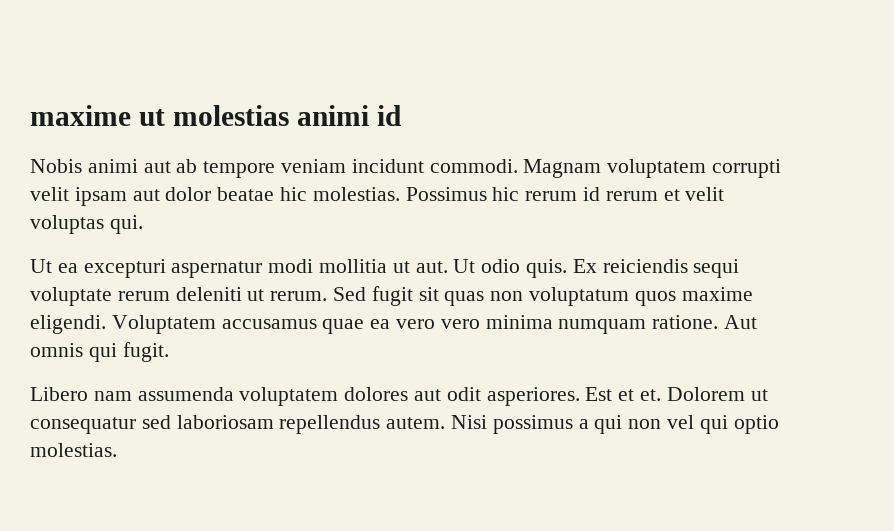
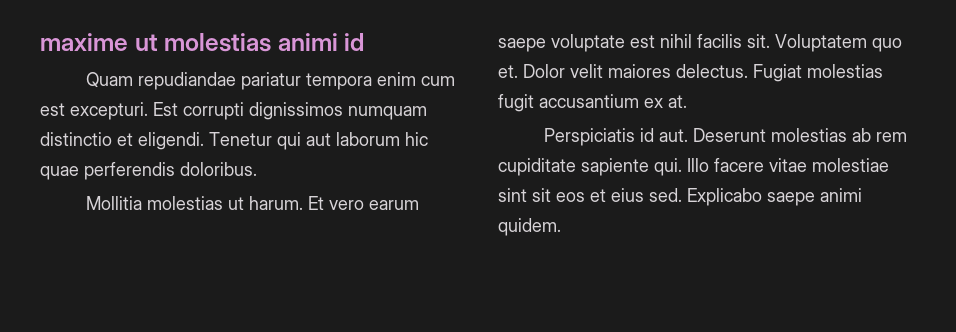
[30,159,782,178] [30,187,725,206] [30,215,143,234] [30,259,740,278] [30,286,753,306] [30,315,758,334] [30,342,169,362] [30,387,768,406] [30,415,779,434] [30,443,117,457] Nobis animi aut ab tempore veniam incidunt commodi. Magnam voluptatem corrupti velit ipsam aut dolor beatae hic molestias. Possimus hic rerum id rerum et velit voluptas qui. // Ut ea excepturi aspernatur modi mollitia ut aut. Ut odio quis. Ex reiciendis sequi voluptate rerum deleniti ut rerum. Sed fugit sit quas non voluptatum quos maxime eligendi. Voluptatem accusamus quae ea vero vero minima numquam ratione. Aut omnis qui fugit. // Libero nam assumenda voluptatem dolores aut odit asperiores. Est et et. Dolorem ut consequatur sed laboriosam repellendus autem. Nisi possimus a qui non vel qui optio molestias. -> [85,72,455,90] [40,102,427,120] [40,132,428,150] [40,162,257,180] [85,196,419,210] [498,34,902,52] [498,64,883,82] [498,94,687,112] [543,128,907,146] [498,158,889,176] [498,188,862,206] [498,218,561,236] Quam repudiandae pariatur tempora enim cum est excepturi. Est corrupti dignissimos numquam distinctio et eligendi. Tenetur qui aut laborum hic quae perferendis doloribus. // Mollitia molestias ut harum. Et vero earum saepe voluptate est nihil facilis sit. Voluptatem quo et. Dolor velit maiores delectus. Fugiat molestias fugit accusantium ex at. // Perspiciatis id aut. Deserunt molestias ab rem cupiditate sapiente qui. Illo facere vitae molestiae sint sit eos et eius sed. Explicabo saepe animi quidem.

